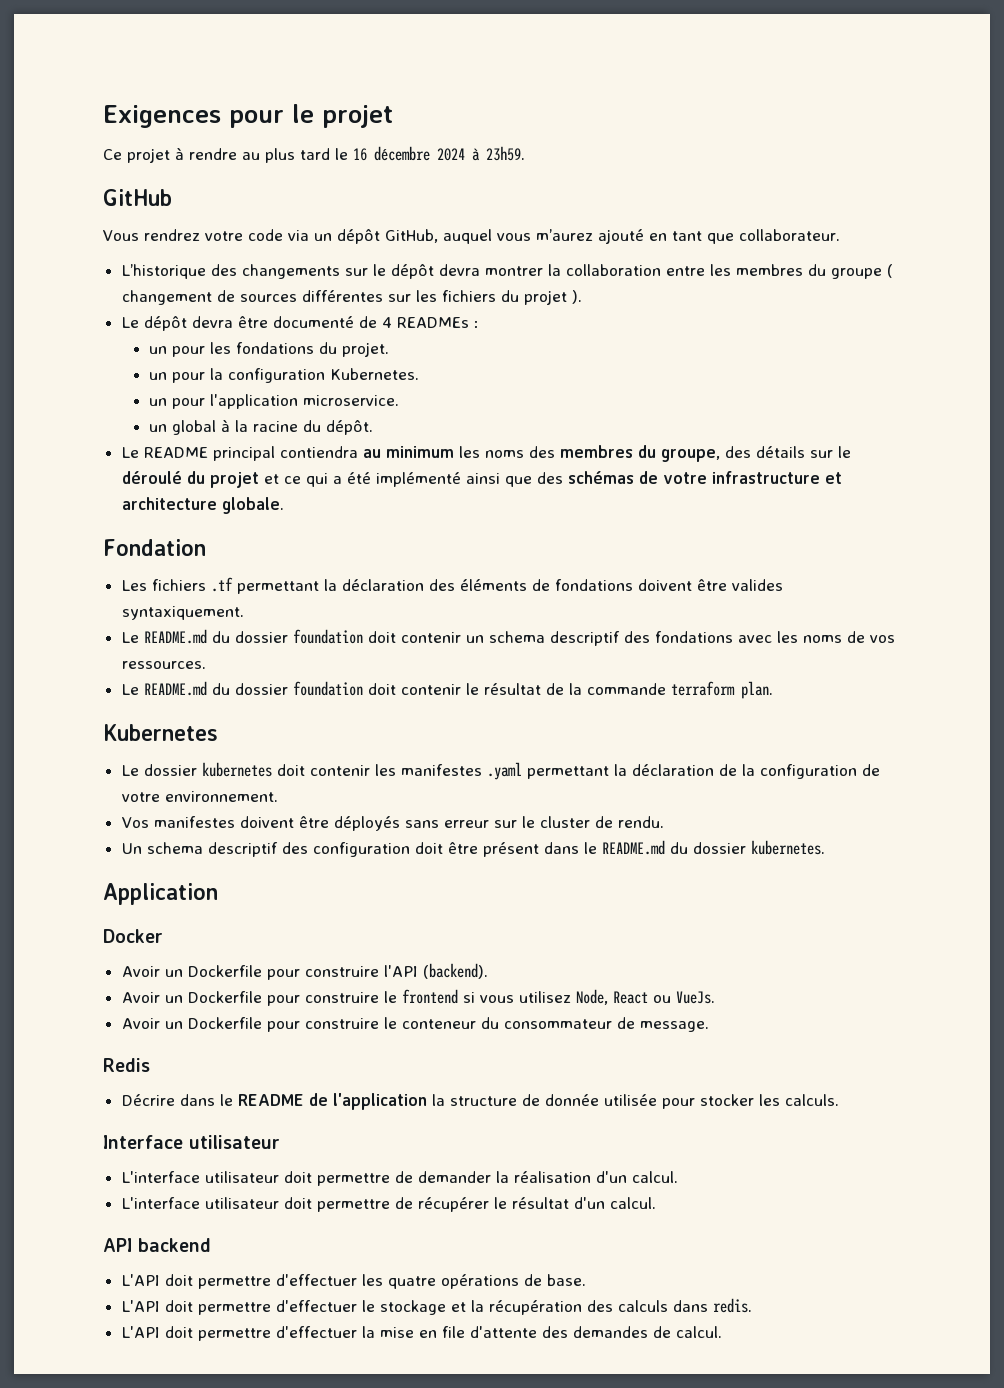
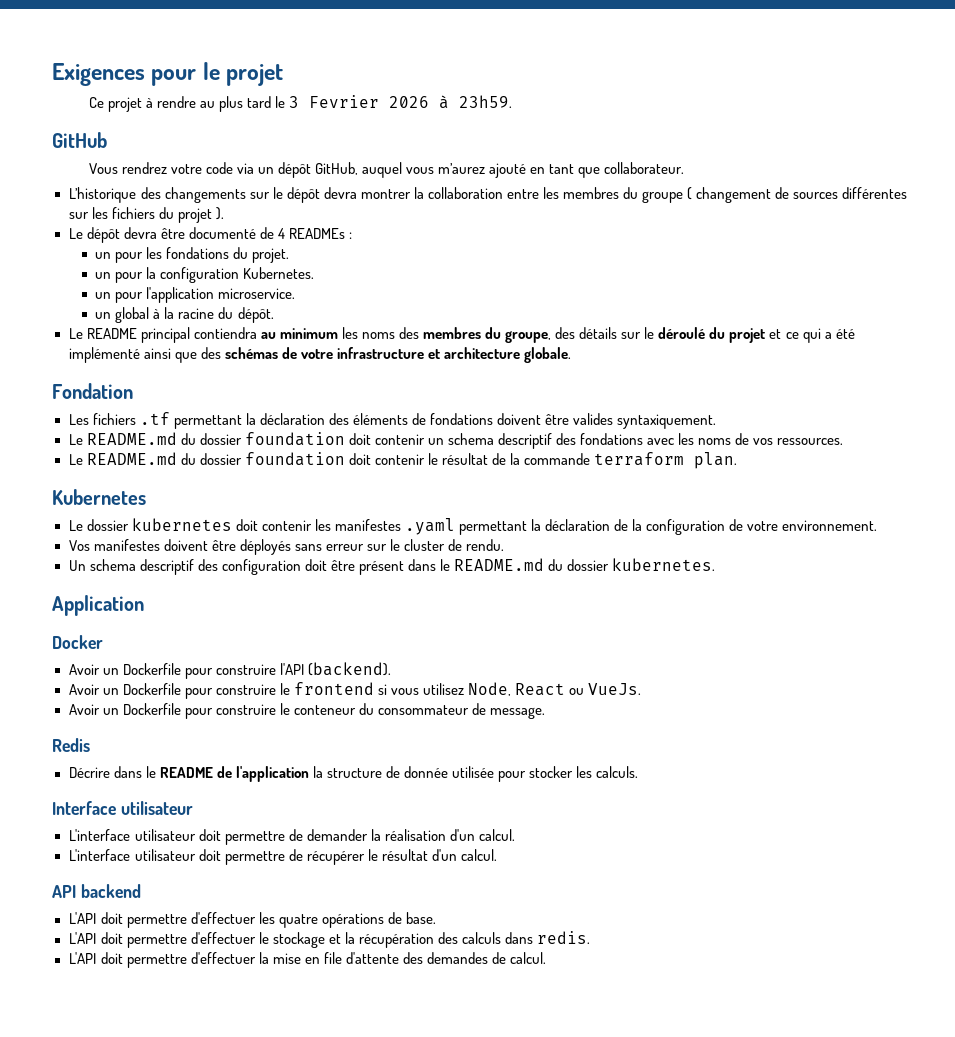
[353,146,465,161] 16 décembre 2024 -> [289,95,430,108] 3 Fevrier 2026

